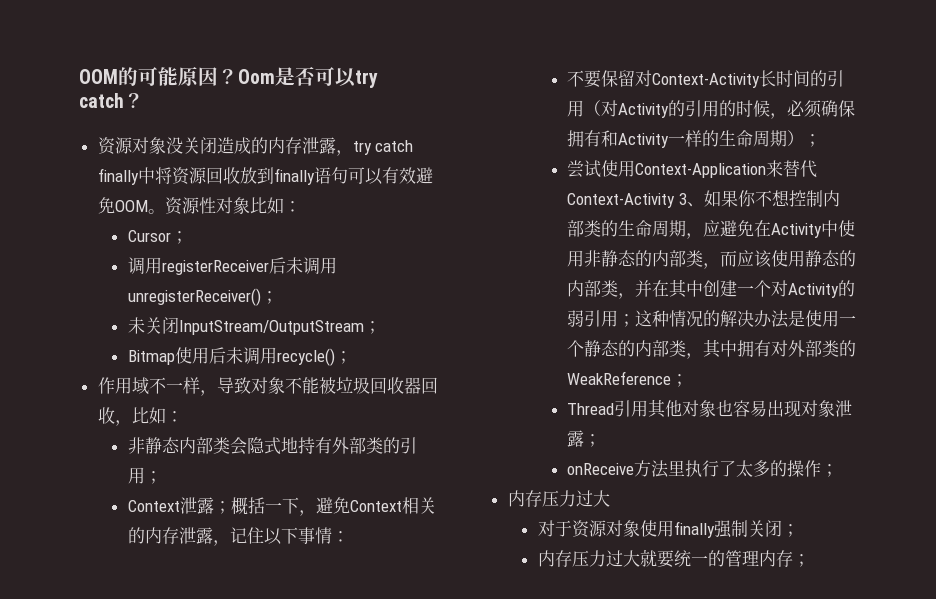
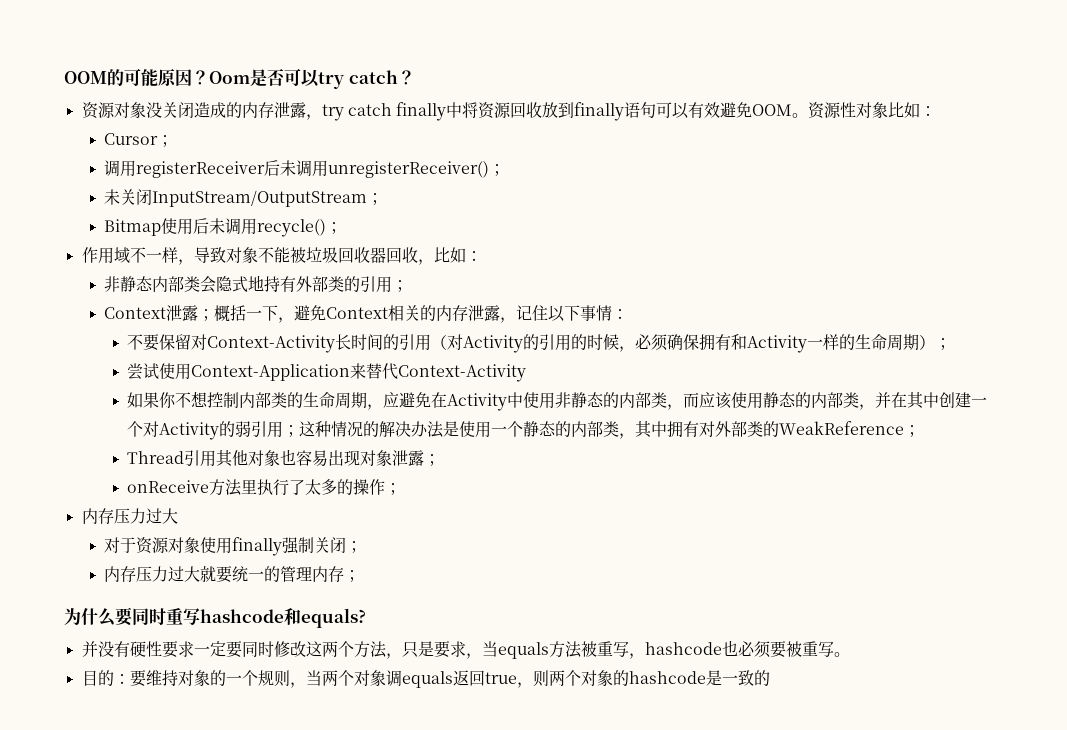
[679,193,705,207] 3、 -> (527, 373) //
(810, 560) none -> [64,607,366,628] [81,640,850,659] [81,670,770,688] // 为什么要同时重写hashcode和equals? // 并没有硬性要求一定要同时修改这两个方法，只是要求，当equals方法被重写，hashcode也必须要被重写。 // 目的：要维持对象的一个规则，当两个对象调equals返回true，则两个对象的hashcode是一致的

